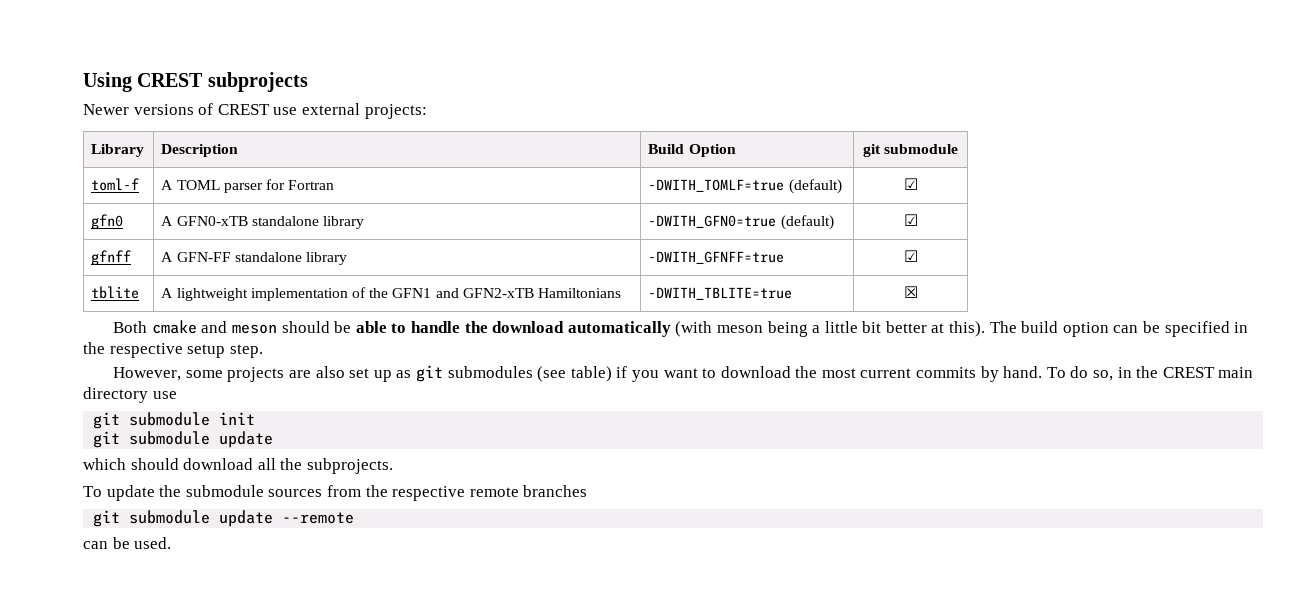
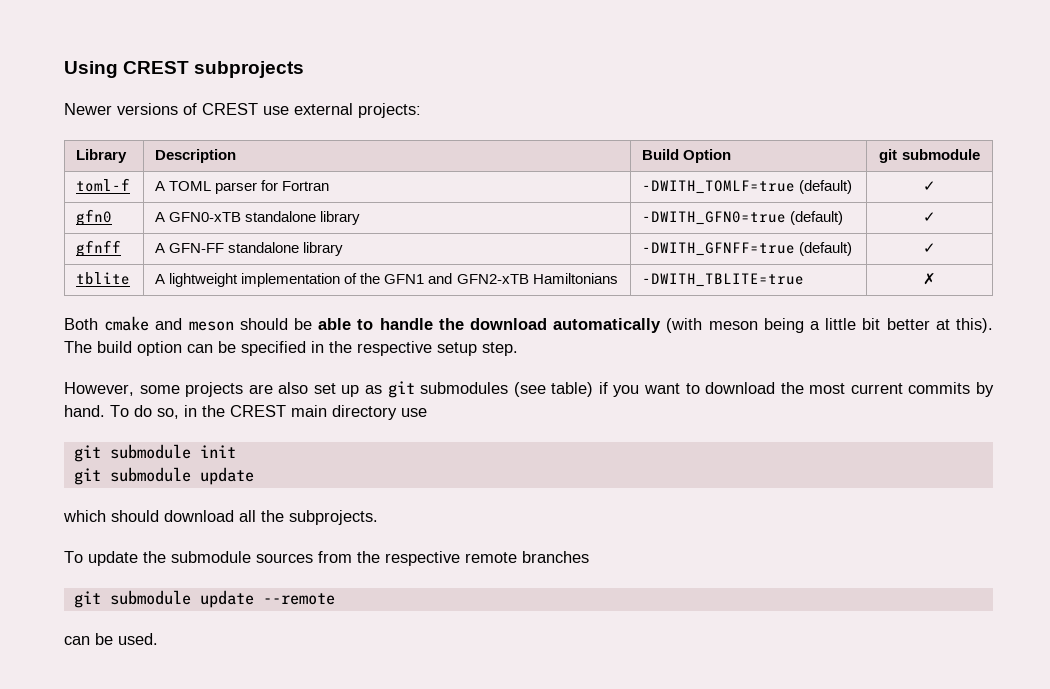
[903,178,918,190] ☑ -> [923,181,936,191] ✓
[903,214,918,226] ☑ -> [923,212,936,222] ✓
[903,250,918,262] | ☑ -> [799,242,853,256] [923,243,936,253] (default) | ✓
[903,286,918,298] ☒ -> [923,273,936,285] ✗

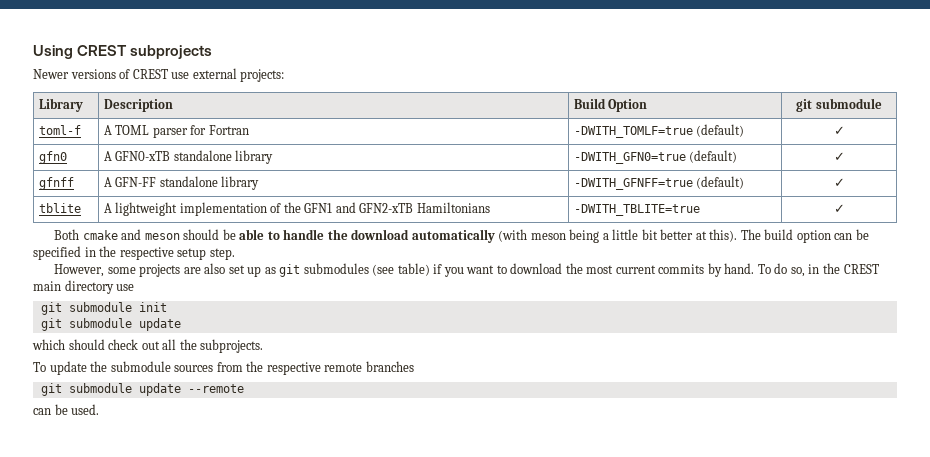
[923,273,936,285] ✗ -> [833,204,845,213] ✓
[164,510,234,522] download -> [108,339,160,350] check out

